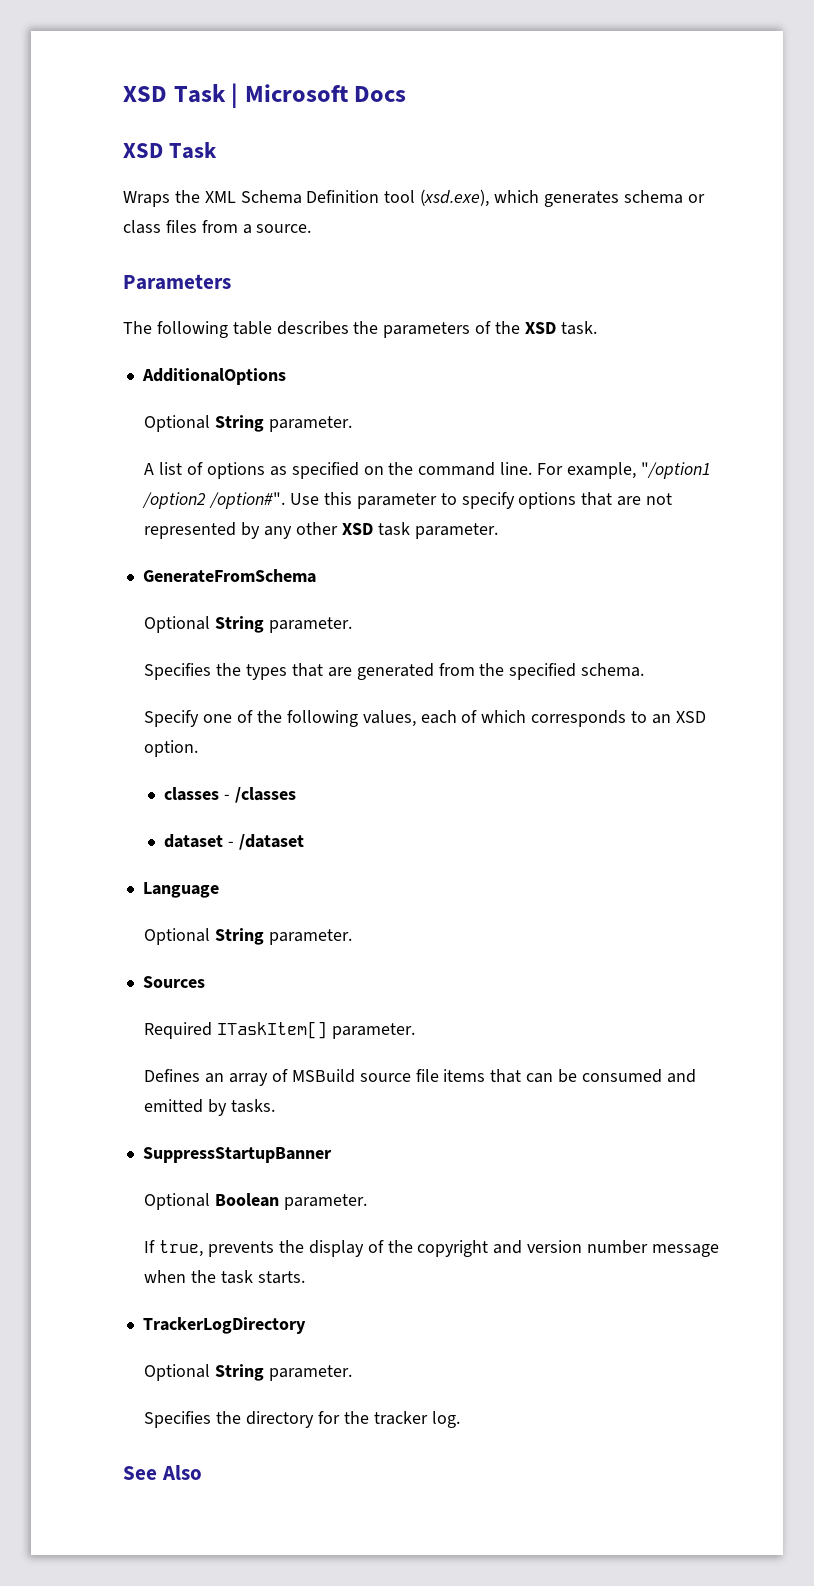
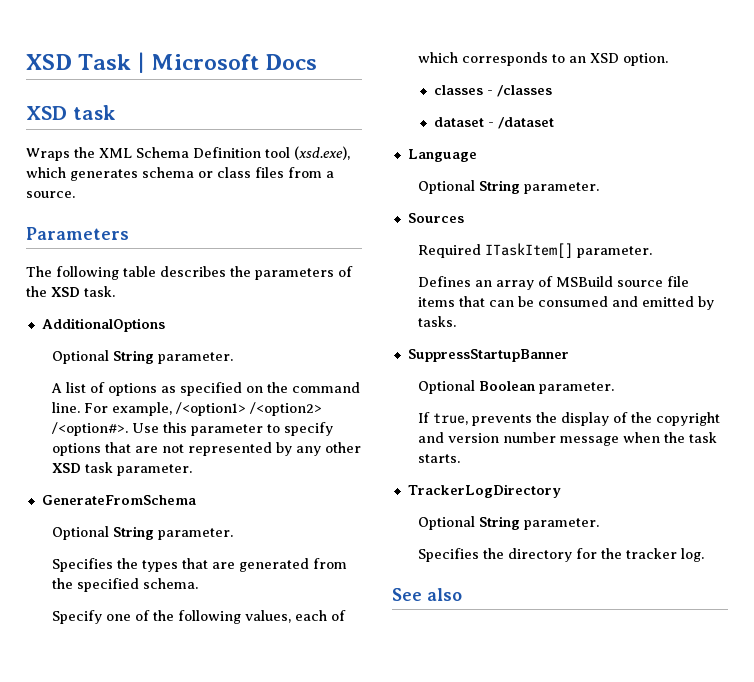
[169,142,218,159] Task -> [72,105,116,120] task
[640,462,711,479] [142,492,286,509] "/option1 /option2 /option#". -> [176,402,323,416] [52,422,129,436] /<option1> /<option2> /<option#>.
[161,1465,202,1480] Also -> [427,588,462,601] also

